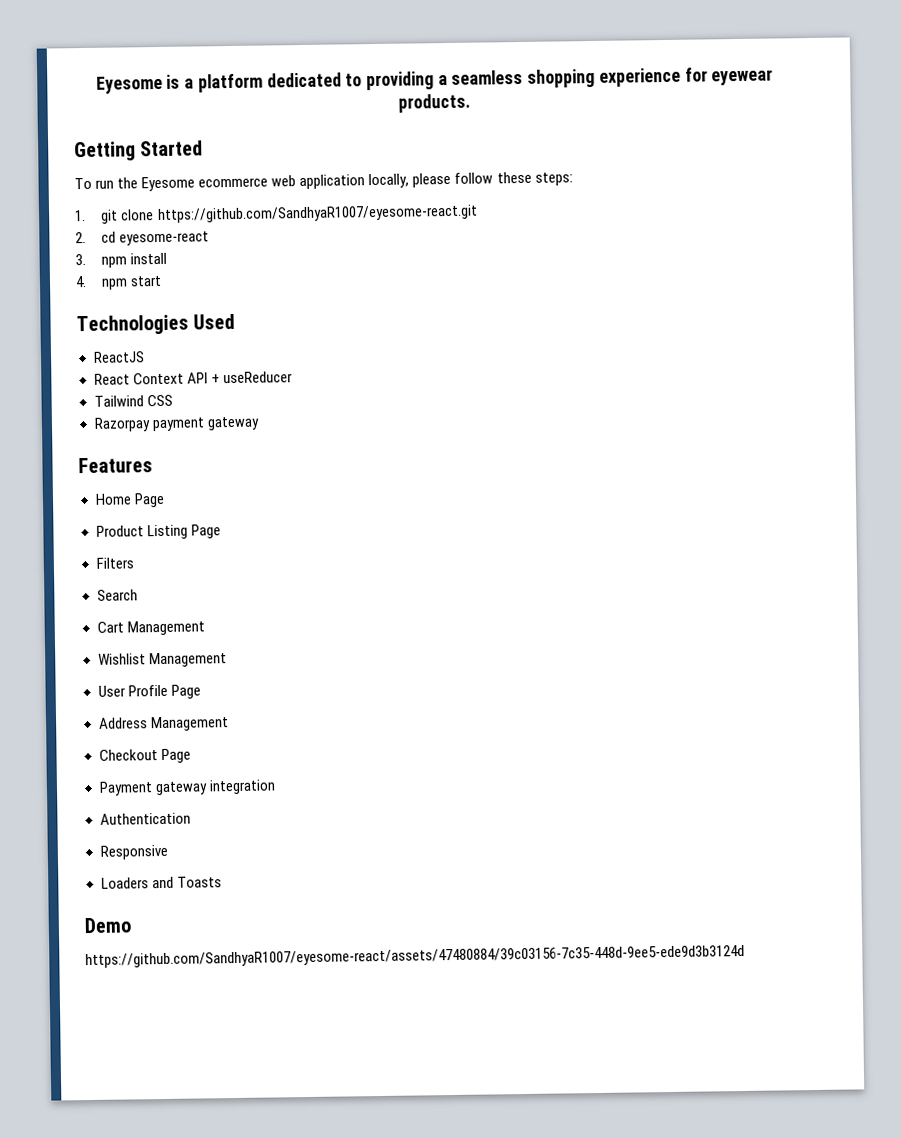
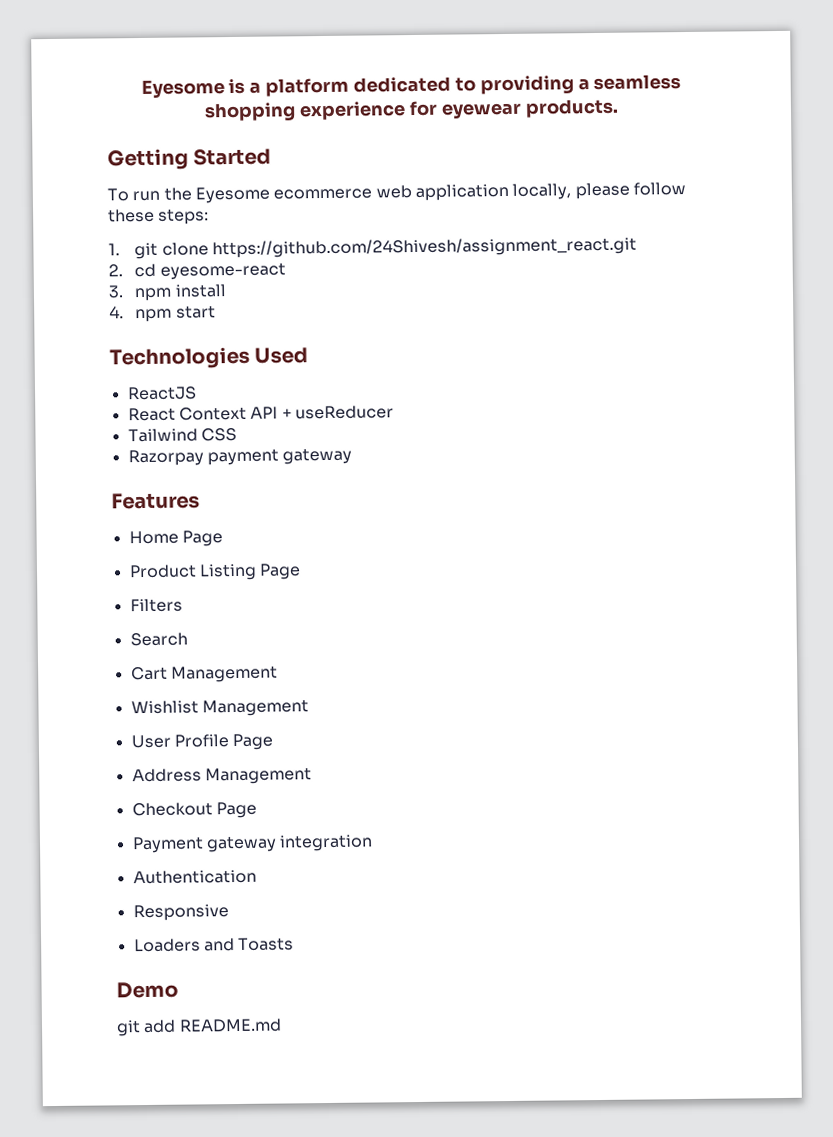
[157,204,478,224] https://github.com/SandhyaR1007/eyesome-react.git -> [212,236,638,259] https://github.com/24Shivesh/assignment_react.git
[85,944,745,969] https://github.com/SandhyaR1007/eyesome-react/assets/47480884/39c03156-7c35-448d-9ee5-ede9d3b3124d -> [116,1018,282,1037] git add README.md

